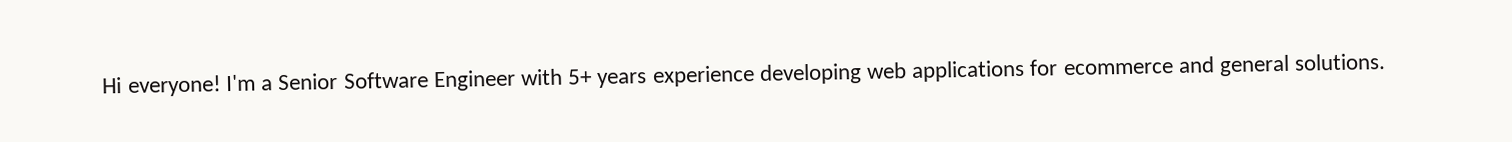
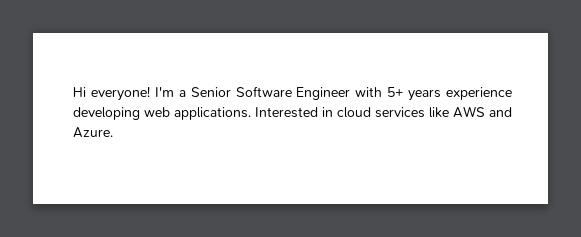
[911,53,1387,83] applications for ecommerce and general solutions. -> [174,106,512,120] [73,127,113,138] applications. Interested in cloud services like AWS and Azure.

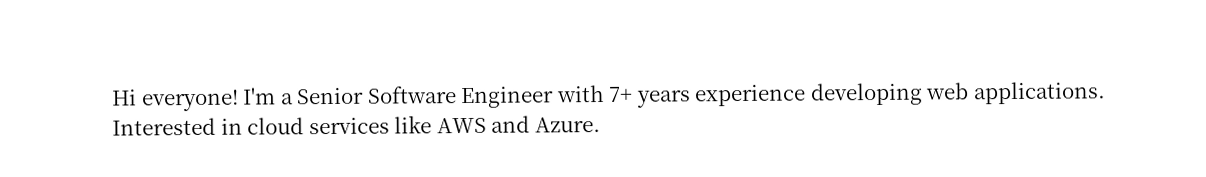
[387,87,404,97] 5+ -> [608,86,634,102] 7+

